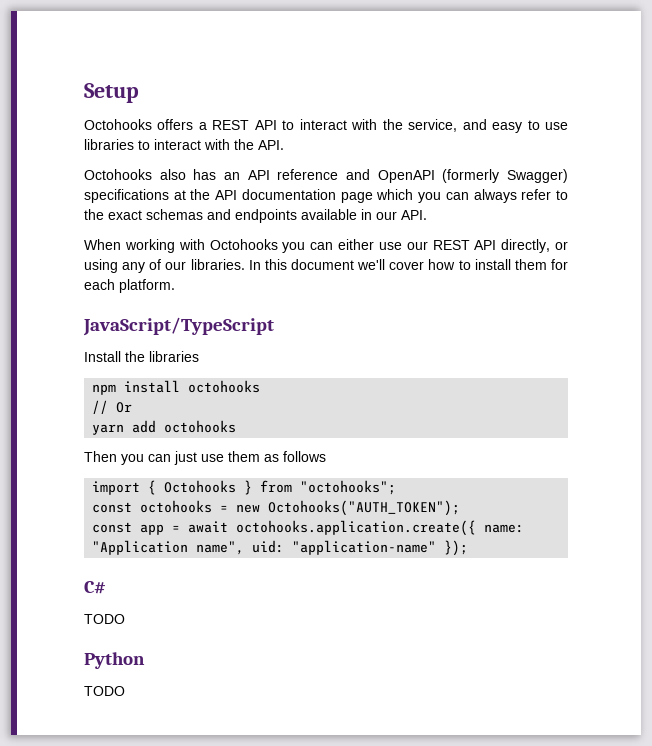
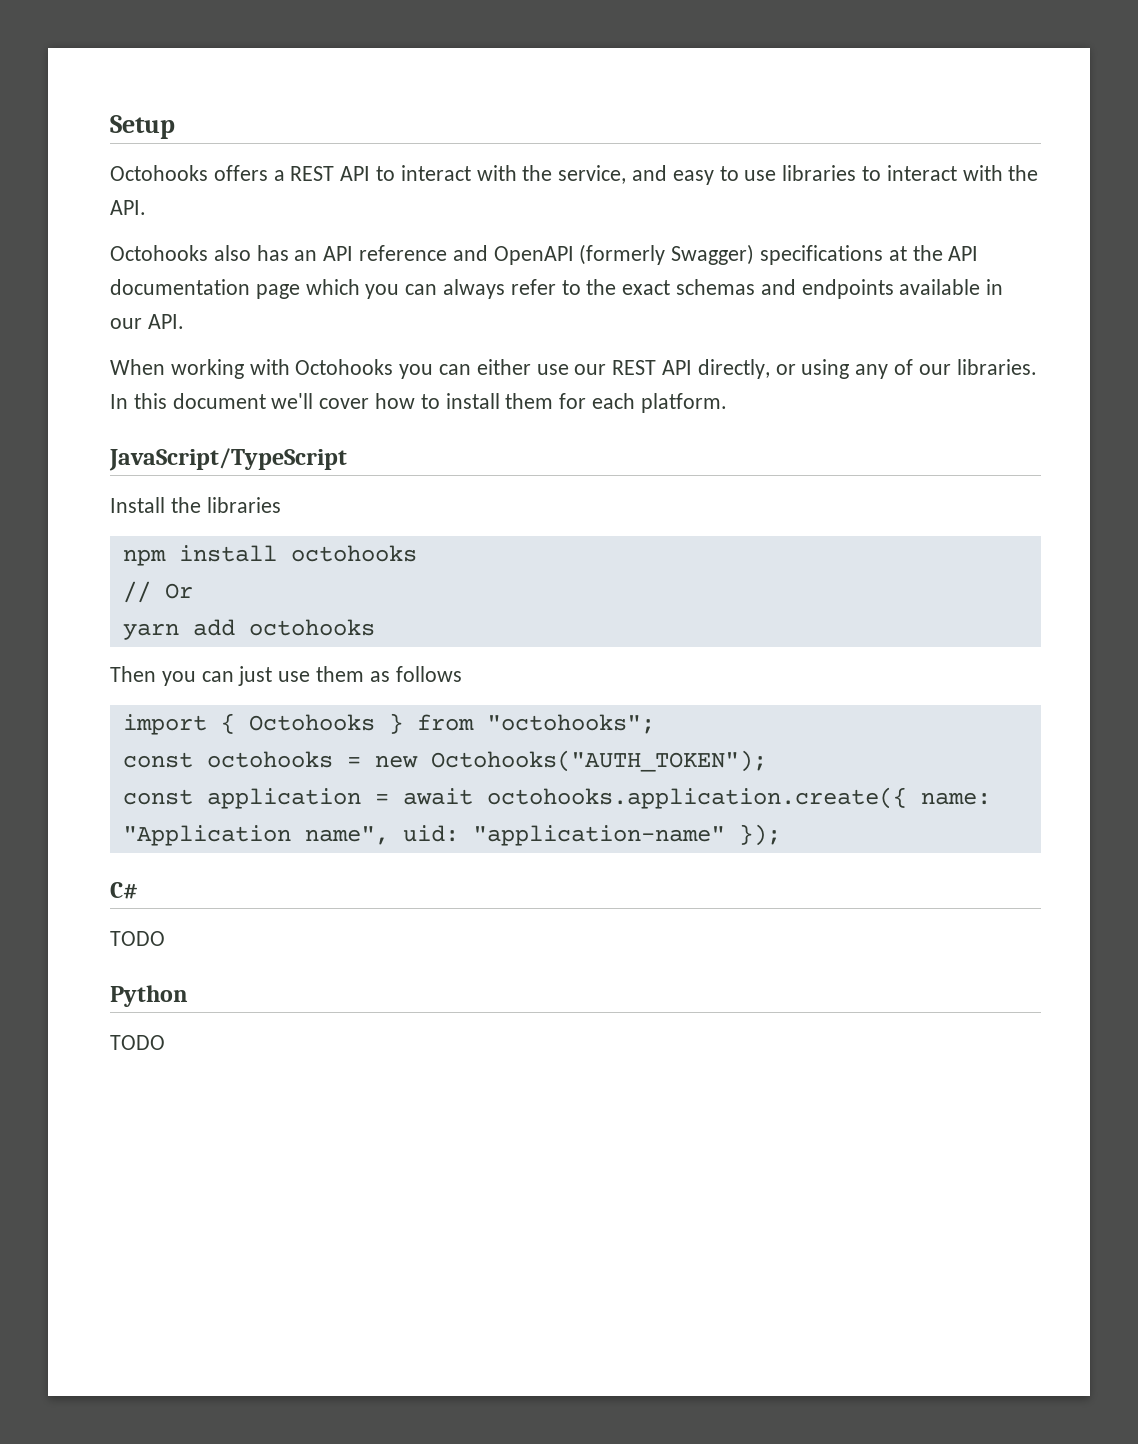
[140,524,165,535] app -> [206,788,361,809] application

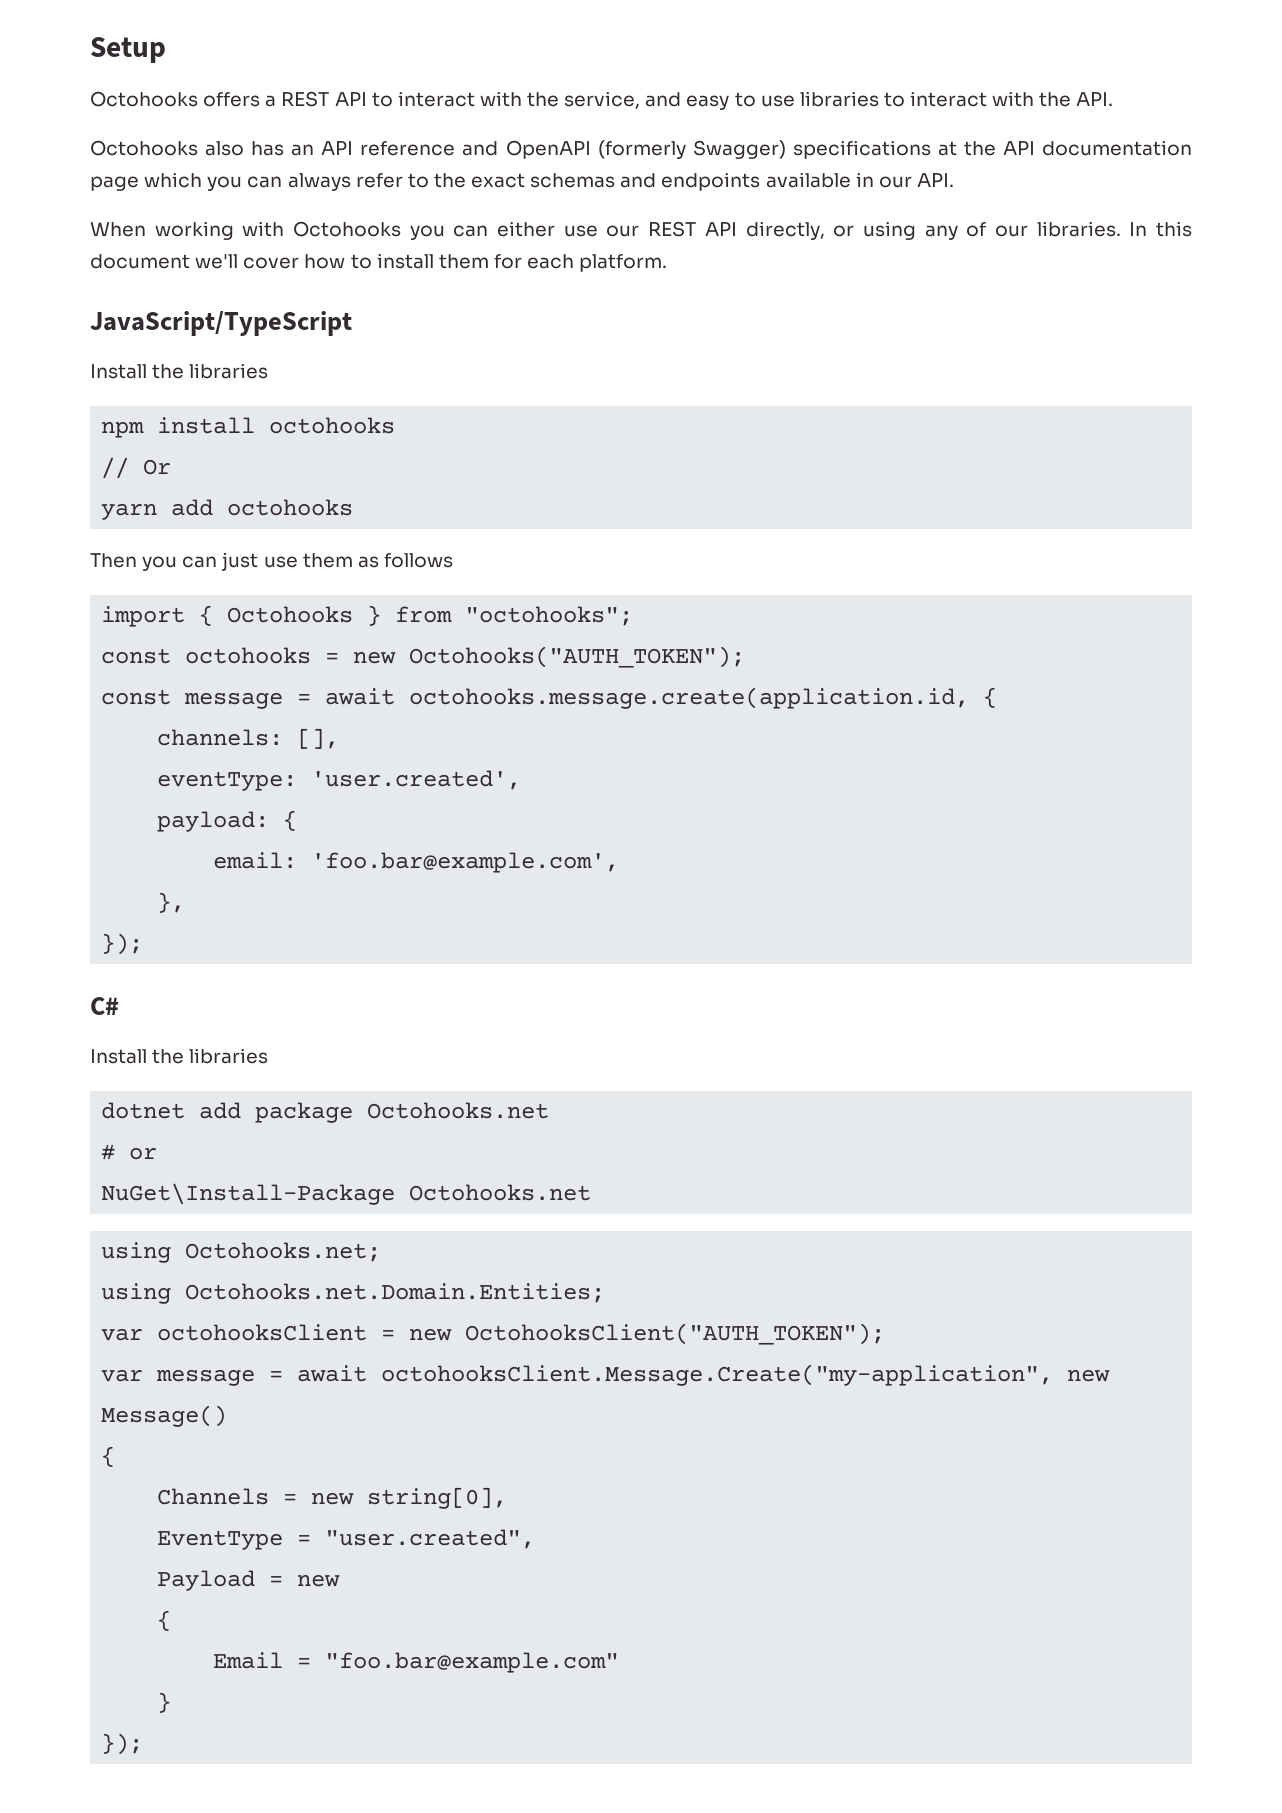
[206,787,991,809] [122,824,781,846] [110,882,138,899] [110,931,165,946] [110,985,188,1007] [110,1035,165,1050] application = await octohooks.application.create({ name: "Application name", uid: "application-name" }); // C# // TODO // Python // TODO -> [184,687,998,709] [157,728,340,749] [157,770,522,791] [157,810,298,832] [213,852,620,873] [157,892,186,913] [101,933,144,955] [90,997,119,1015] [90,1048,269,1064] [101,1102,550,1123] [101,1144,158,1160] [101,1183,592,1205] [101,1242,382,1263] [101,1283,606,1304] [101,1323,886,1345] [101,1364,1111,1386] [101,1405,228,1427] [101,1446,116,1467] [157,1487,508,1509] [157,1529,536,1550] [157,1570,341,1591] [157,1610,172,1631] [213,1652,620,1673] [157,1692,172,1713] [101,1733,144,1755] message = await octohooks.message.create(application.id, { // channels: [], // eventType: 'user.created', // payload: { // email: 'foo.bar@example.com', // }, // }); // C# // Install the libraries // dotnet add package Octohooks.net // # or // NuGet\Install-Package Octohooks.net // using Octohooks.net; // using Octohooks.net.Domain.Entities; // var octohooksClient = new OctohooksClient("AUTH_TOKEN"); // var message = await octohooksClient.Message.Create("my-application", new Message() // { // Channels = new string[0], // EventType = "user.created", // Payload = new // { // Email = "foo.bar@example.com" // } // });

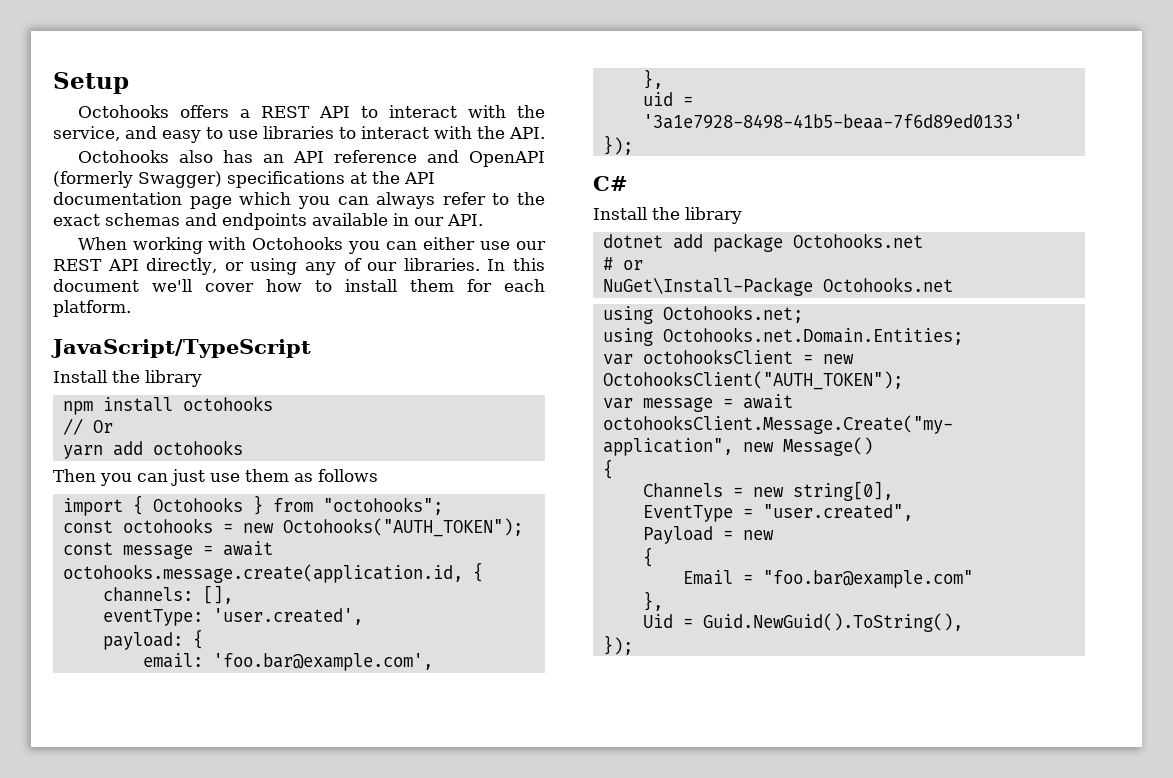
[189,363,269,379] libraries -> [145,370,202,387] library
(186, 902) none -> [642,92,693,106] [642,114,1023,129] // uid = '3a1e7928-8498-41b5-beaa-7f6d89ed0133'
[189,1048,269,1064] libraries -> [685,207,742,224] library
[157,1692,172,1713] } -> [642,591,663,611] [642,613,963,632] }, // Uid = Guid.NewGuid().ToString(),

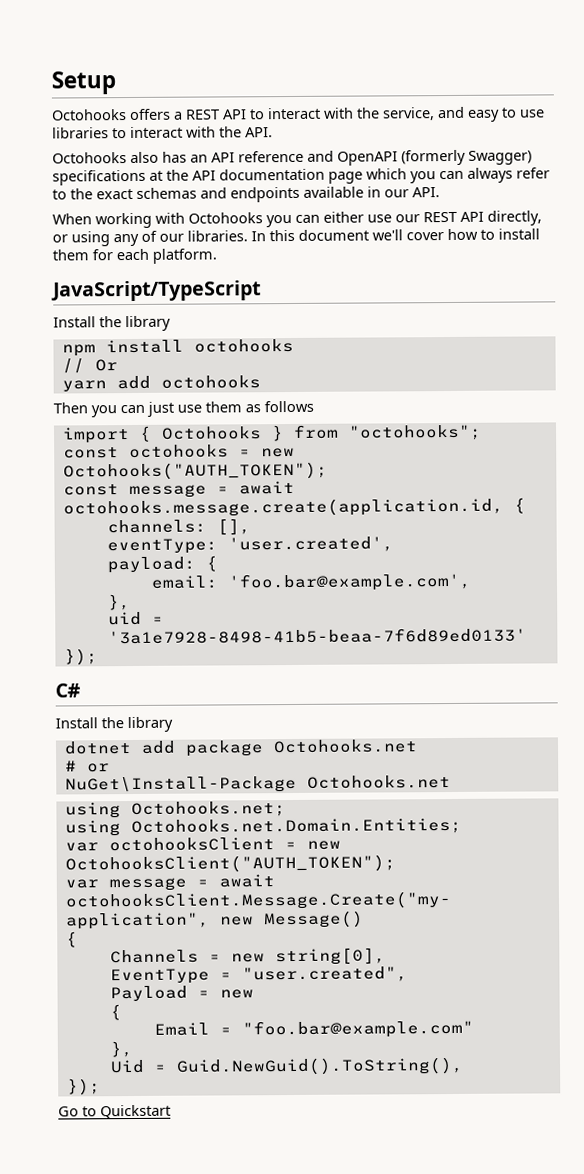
(633, 645) none -> [58,1104,171,1120] // Go to Quickstart

